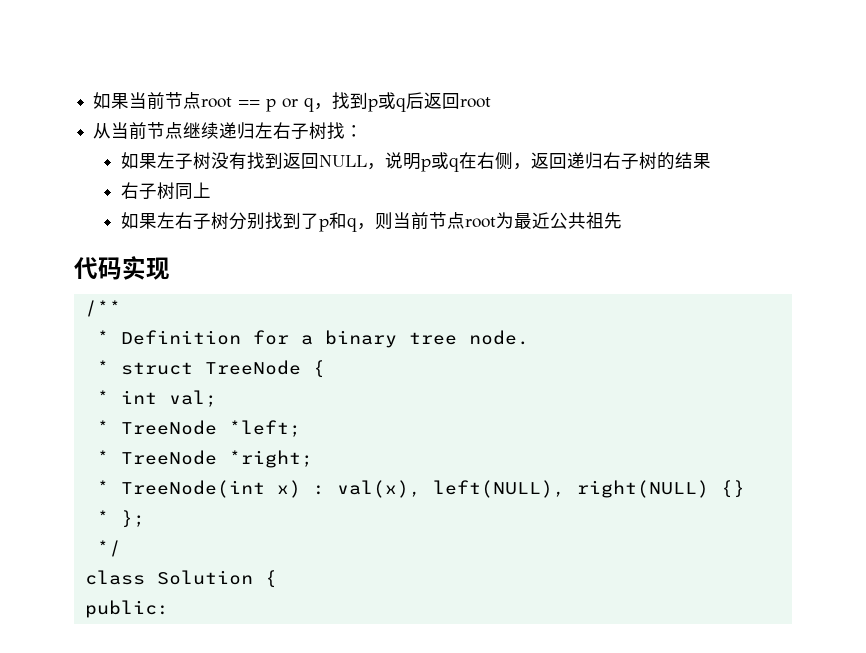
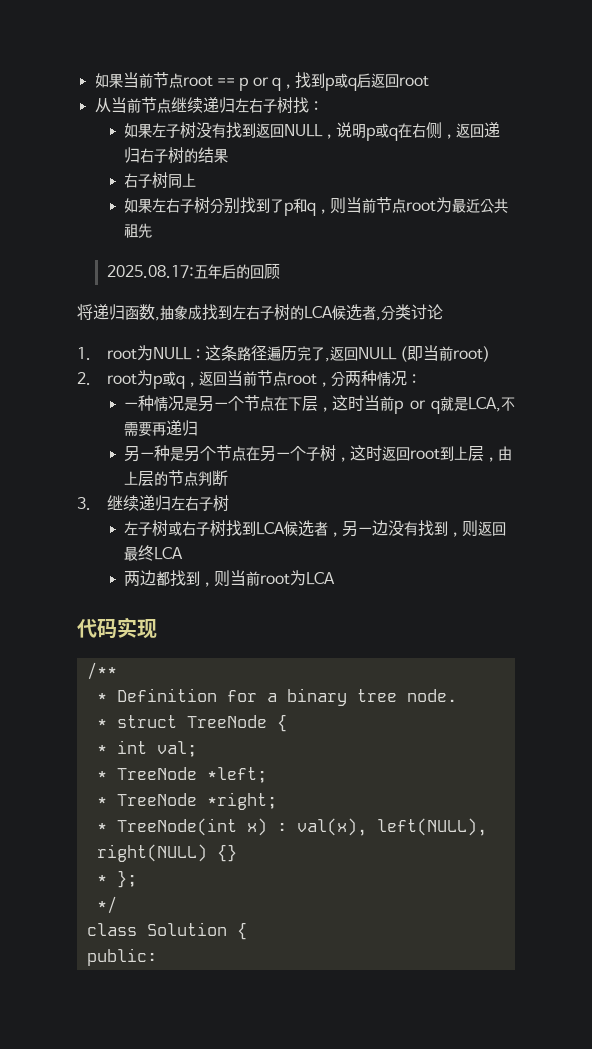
(623, 220) none -> [106,263,280,279] [77,304,443,321] [77,345,490,362] [77,370,421,389] [124,395,515,414] [124,420,199,436] [124,445,513,462] [124,470,229,486] [77,495,229,512] [124,520,507,537] [124,545,184,561] [124,570,336,587] // 2025.08.17:五年后的回顾 // 将递归函数,抽象成找到左右子树的LCA候选者,分类讨论 // 1. root为NULL：这条路径遍历完了,返回NULL (即当前root) // 2. root为p或q，返回当前节点root，分两种情况： // 一种情况是另一个节点在下层，这时当前p or q就是LCA,不需要再递归 // 另一种是另个节点在另一个子树，这时返回root到上层，由上层的节点判断 // 3.继续递归左右子树 // 左子树或右子树找到LCA候选者，另一边没有找到，则返回最终LCA // 两边都找到，则当前root为LCA

